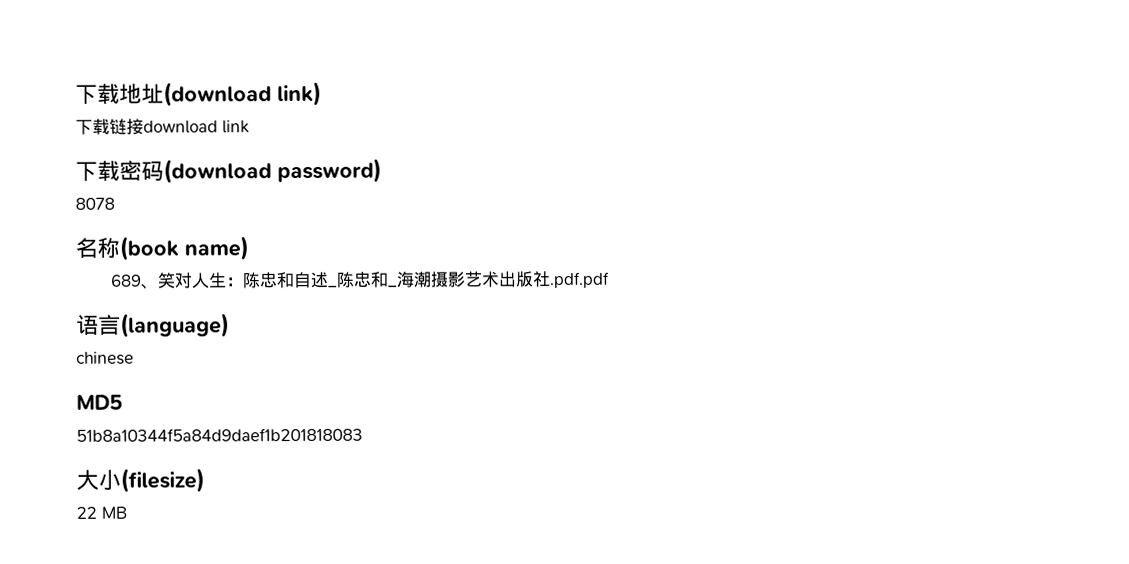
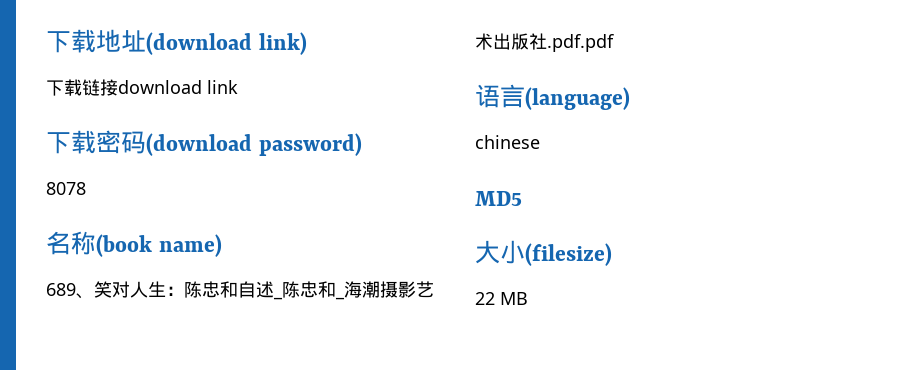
[76,427,363,442] // 51b8a10344f5a84d9daef1b201818083 -> (522, 198) none

